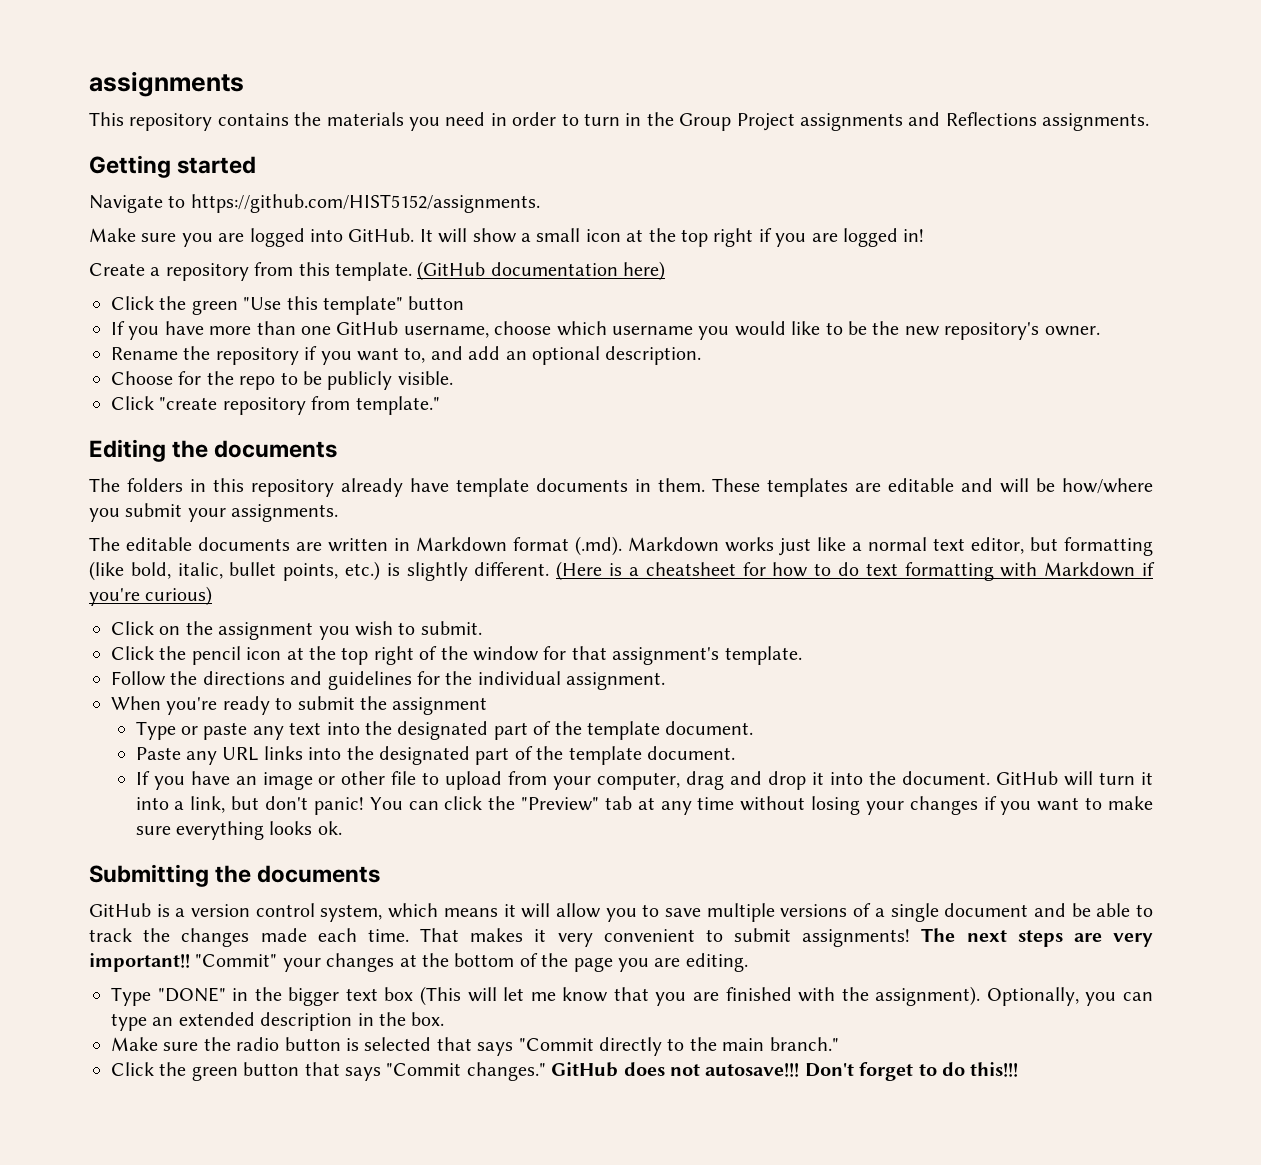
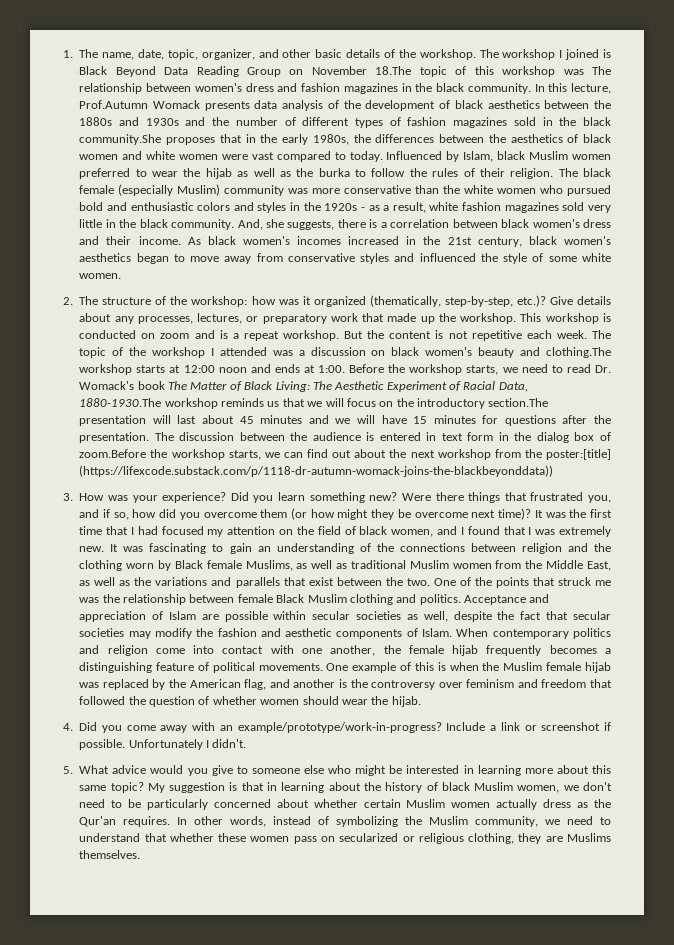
[89,71,244,97] [89,112,1150,131] [89,155,257,178] [89,194,540,213] [89,228,925,247] [89,261,666,281] [111,296,465,315] [111,321,1100,340] [111,346,702,365] [111,371,453,390] [111,396,440,415] [89,439,338,462] [89,478,1153,497] [89,503,339,522] [89,536,1153,556] [89,561,1156,581] [89,586,213,606] [111,621,482,640] [111,646,802,665] [111,671,666,690] [111,696,488,715] [135,721,754,740] [135,746,736,765] [135,771,1153,790] [135,796,1154,815] [135,821,342,840] [89,864,381,887] [89,903,1153,922] [89,928,1153,947] [89,953,748,972] [111,986,1153,1006] [111,1012,445,1031] [111,1037,839,1056] [111,1062,1019,1081] assignments // This repository contains the materials you need in order to turn in the Group Project assignments and Reflections assignments. // Getting started // Navigate to https://github.com/HIST5152/assignments. // Make sure you are logged into GitHub. It will show a small icon at the top right if you are logged in! // Create a repository from this template. (GitHub documentation here) // Click the green "Use this template" button // If you have more than one GitHub username, choose which username you would like to be the new repository's owner. // Rename the repository if you want to, and add an optional description. // Choose for the repo to be publicly visible. // Click "create repository from template." // Editing the documents // The folders in this repository already have template documents in them. These templates are editable and will be how/where you submit your assignments. // The editable documents are written in Markdown format (.md). Markdown works just like a normal text editor, but formatting (like bold, italic, bullet points, etc.) is slightly different. (Here is a cheatsheet for how to do text formatting with Markdown if you're curious) // Click on the assignment you wish to submit. // Click the pencil icon at the top right of the window for that assignment's template. // Follow the directions and guidelines for the individual assignment. // When you're ready to submit the assignment // Type or paste any text into the designated part of the template document. // Paste any URL links into the designated part of the template document. // If you have an image or other file to upload from your computer, drag and drop it into the document. GitHub will turn it into a link, but don't panic! You can click the "Preview" tab at any time without losing your changes if you want to make sure everything looks ok. // Submitting the documents // GitHub is a version control system, which means it will allow you to save multiple versions of a single document and be able to track the changes made each time. That makes it very convenient to submit assignments! The next steps are very important!! "Commit" your changes at the bottom of the page you are editing. // Type "DONE" in the bigger text box (This will let me know that you are finished with the assignment). Optionally, you can type an extended description in the box. // Make sure the radio button is selected that says "Commit directly to the main branch." // Click the green button that says "Commit changes." GitHub does not autosave!!! Don't forget to do this!!! -> [63,49,611,60] [79,66,611,77] [79,83,611,94] [79,100,612,111] [79,117,611,128] [79,134,611,145] [79,151,611,162] [79,168,611,179] [79,184,611,196] [79,202,611,213] [79,219,611,230] [79,236,611,247] [79,253,612,264] [79,273,122,279] [63,295,612,307] [79,313,612,324] [79,330,611,341] [79,347,611,358] [79,364,612,375] [79,381,528,392] [79,398,549,409] [79,415,611,426] [79,432,611,443] [79,449,611,460] [79,465,554,477] [63,492,611,503] [79,508,612,520] [79,526,611,537] [79,543,612,554] [79,560,612,571] [79,577,612,588] [79,594,550,605] [79,611,612,622] [79,628,611,639] [79,645,612,656] [79,662,612,673] [79,679,612,690] [79,696,421,707] [63,722,612,733] [79,739,247,750] [63,765,611,776] [79,782,612,793] [79,799,611,810] [79,816,611,827] [79,833,611,844] [79,850,141,859] 1. The name, date, topic, organizer, and other basic details of the workshop. The workshop I joined is Black Beyond Data Reading Group on November 18.The topic of this workshop was The relationship between women's dress and fashion magazines in the black community. In this lecture, Prof.Autumn Womack presents data analysis of the development of black aesthetics between the 1880s and 1930s and the number of different types of fashion magazines sold in the black community.She proposes that in the early 1980s, the differences between the aesthetics of black women and white women were vast compared to today. Influenced by Islam, black Muslim women preferred to wear the hijab as well as the burka to follow the rules of their religion. The black female (especially Muslim) community was more conservative than the white women who pursued bold and enthusiastic colors and styles in the 1920s - as a result, white fashion magazines sold very little in the black community. And, she suggests, there is a correlation between black women's dress and their income. As black women's incomes increased in the 21st century, black women's aesthetics began to move away from conservative styles and influenced the style of some white women. // 2. The structure of the workshop: how was it organized (thematically, step-by-step, etc.)? Give details about any processes, lectures, or preparatory work that made up the workshop. This workshop is conducted on zoom and is a repeat workshop. But the content is not repetitive each week. The topic of the workshop I attended was a discussion on black women's beauty and clothing.The workshop starts at 12:00 noon and ends at 1:00. Before the workshop starts, we need to read Dr. Womack's book The Matter of Black Living: The Aesthetic Experiment of Racial Data, 1880-1930.The workshop reminds us that we will focus on the introductory section.The presentation will last about 45 minutes and we will have 15 minutes for questions after the presentation. The discussion between the audience is entered in text form in the dialog box of zoom.Before the workshop starts, we can find out about the next workshop from the poster:[title] (https://lifexcode.substack.com/p/1118-dr-autumn-womack-joins-the-blackbeyonddata)) // 3. How was your experience? Did you learn something new? Were there things that frustrated you, and if so, how did you overcome them (or how might they be overcome next time)? It was the first time that I had focused my attention on the field of black women, and I found that I was extremely new. It was fascinating to gain an understanding of the connections between religion and the clothing worn by Black female Muslims, as well as traditional Muslim women from the Middle East, as well as the variations and parallels that exist between the two. One of the points that struck me was the relationship between female Black Muslim clothing and politics. Acceptance and appreciation of Islam are possible within secular societies as well, despite the fact that secular societies may modify the fashion and aesthetic components of Islam. When contemporary politics and religion come into contact with one another, the female hijab frequently becomes a distinguishing feature of political movements. One example of this is when the Muslim female hijab was replaced by the American flag, and another is the controversy over feminism and freedom that followed the question of whether women should wear the hijab. // 4. Did you come away with an example/prototype/work-in-progress? Include a link or screenshot if possible. Unfortunately I didn't. // 5. What advice would you give to someone else who might be interested in learning more about this same topic? My suggestion is that in learning about the history of black Muslim women, we don't need to be particularly concerned about whether certain Muslim women actually dress as the Qur'an requires. In other words, instead of symbolizing the Muslim community, we need to understand that whether these women pass on secularized or religious clothing, they are Muslims themselves.

